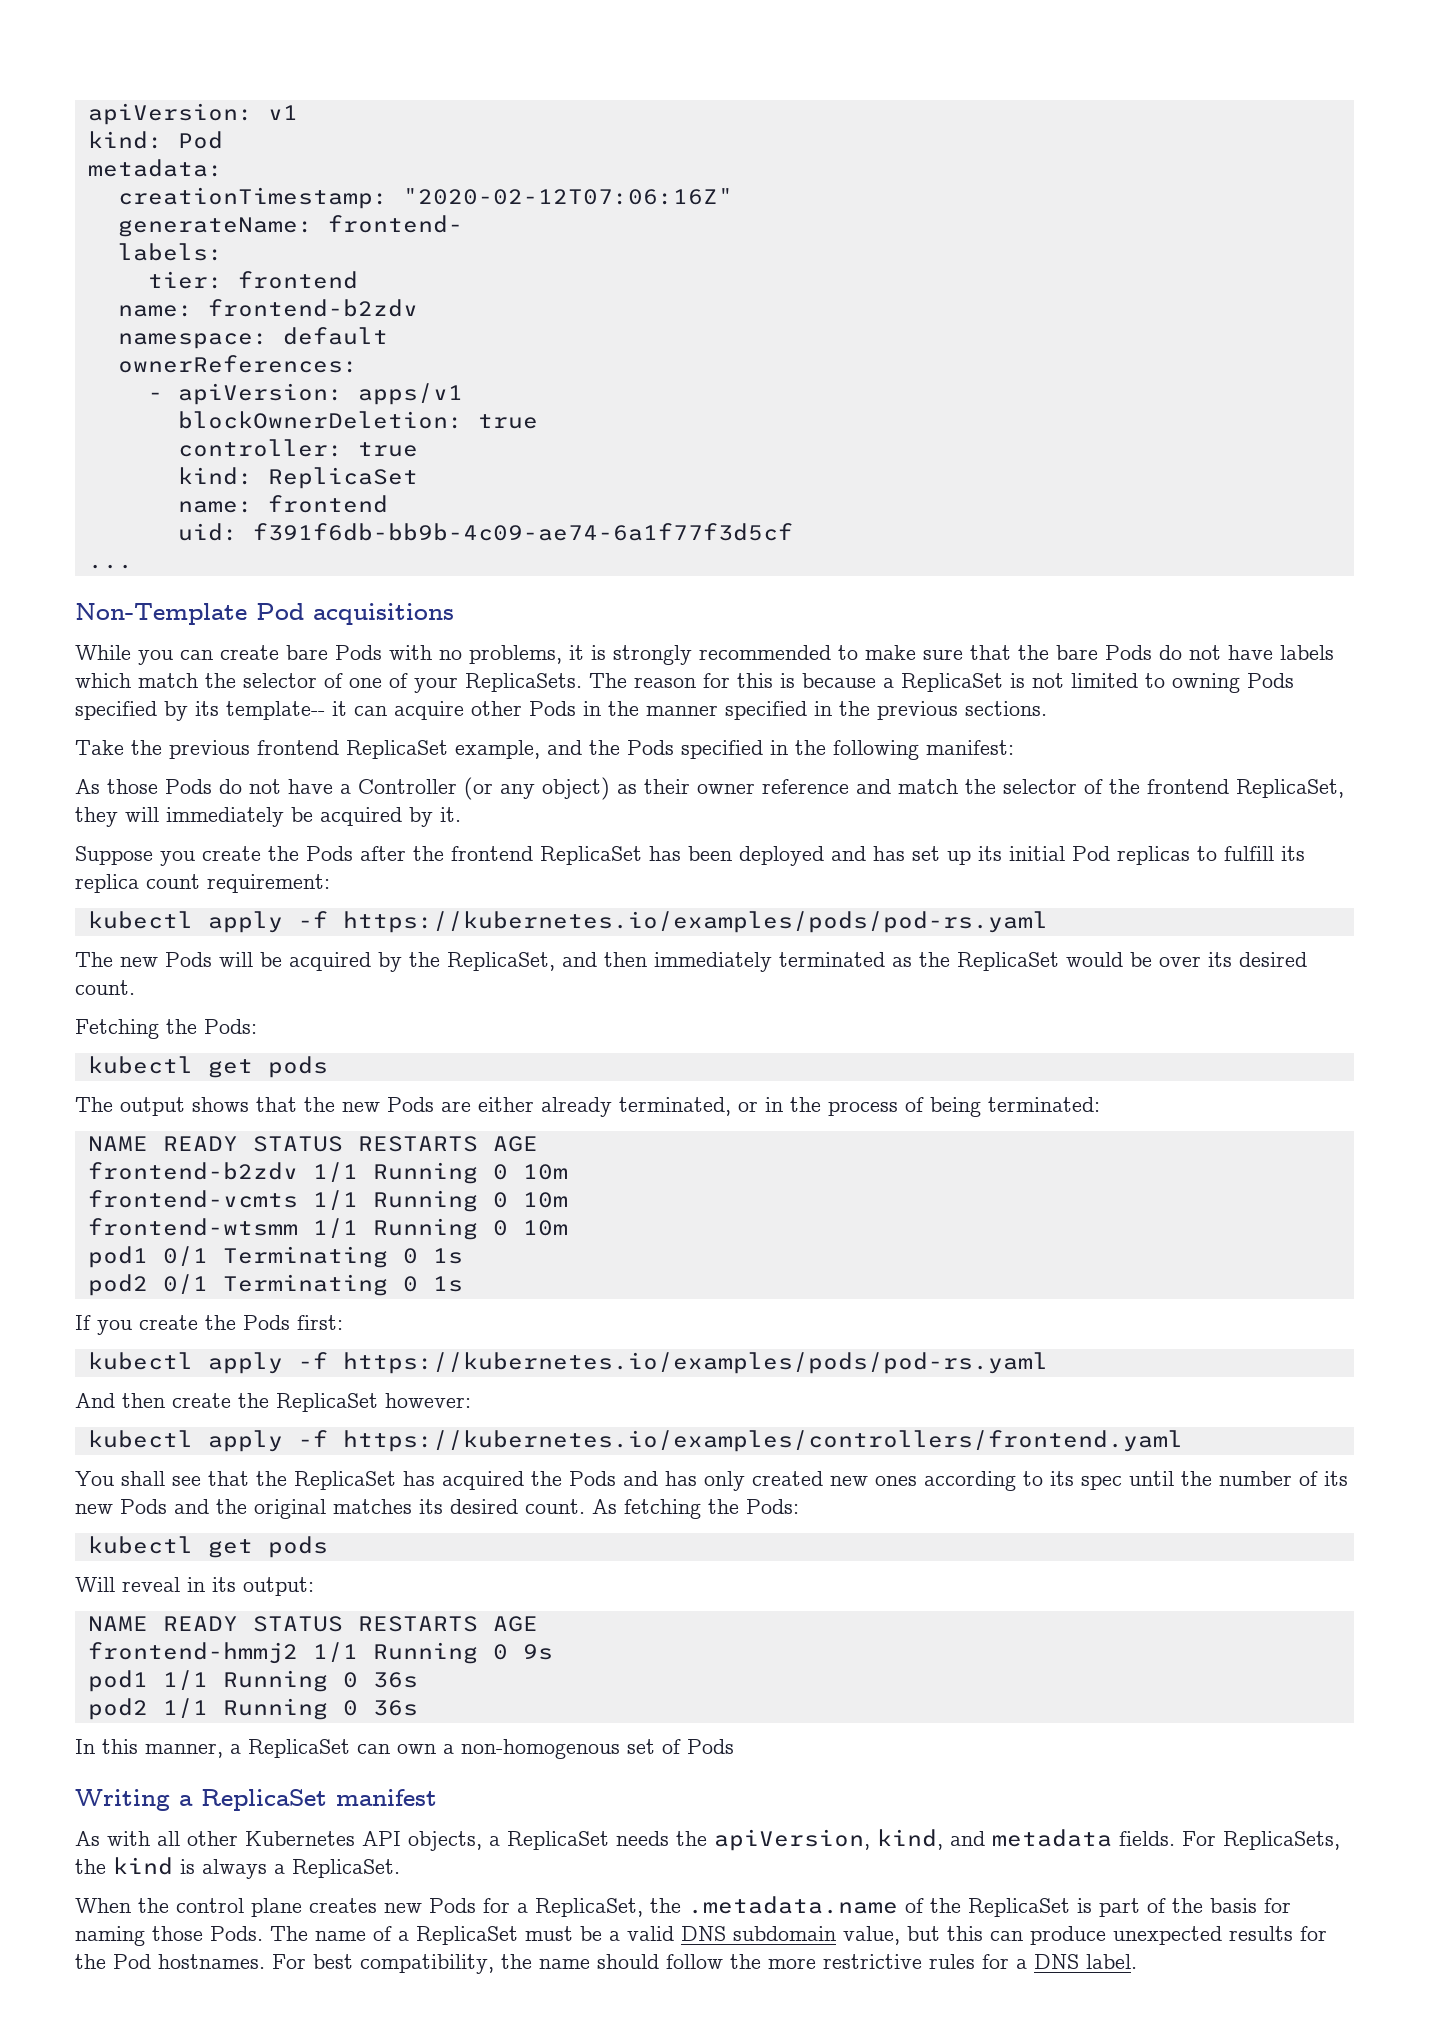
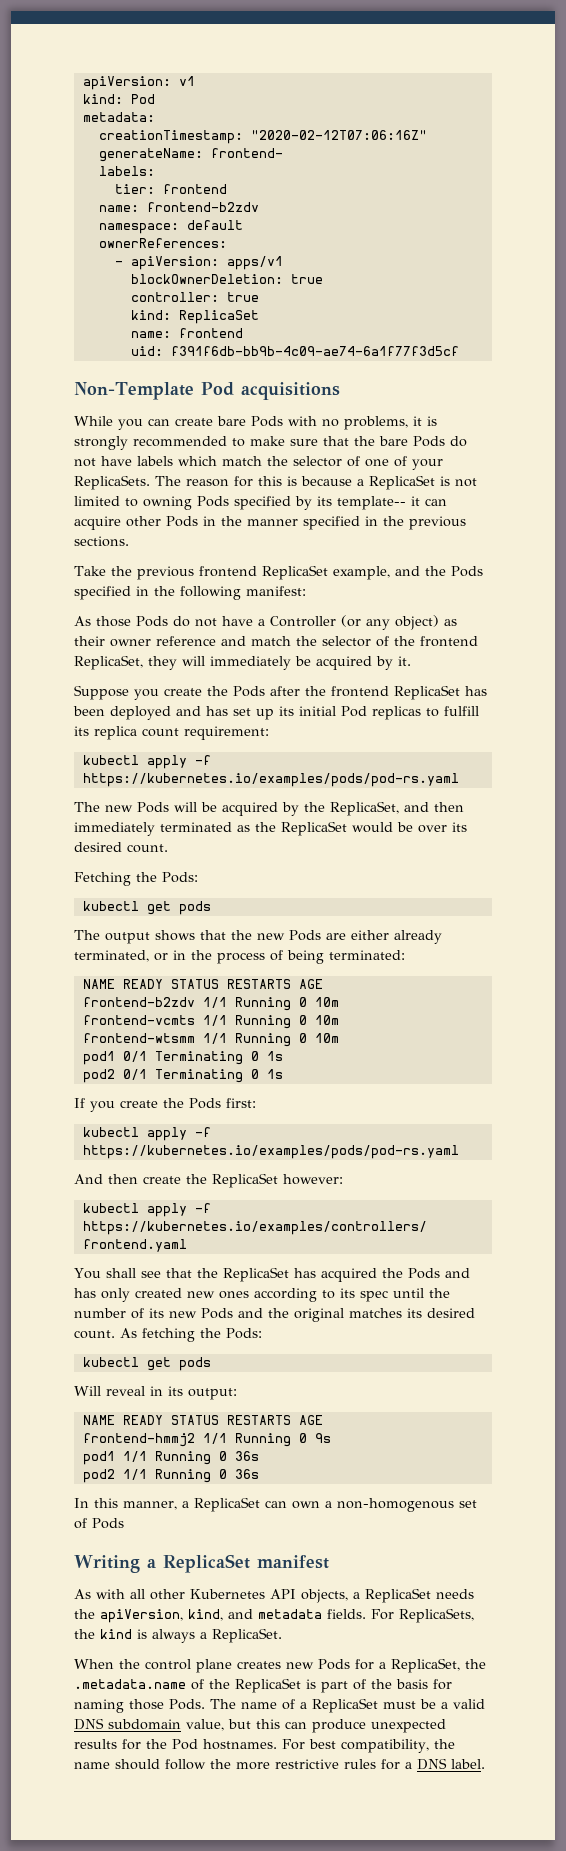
[87,564,133,569] // ... -> (459, 351) none

